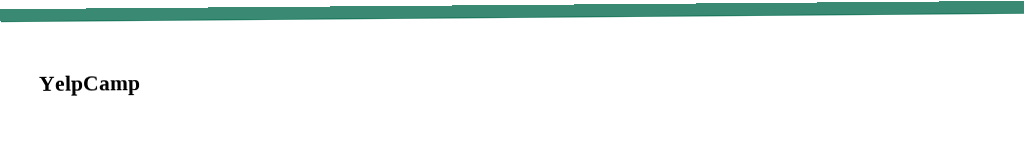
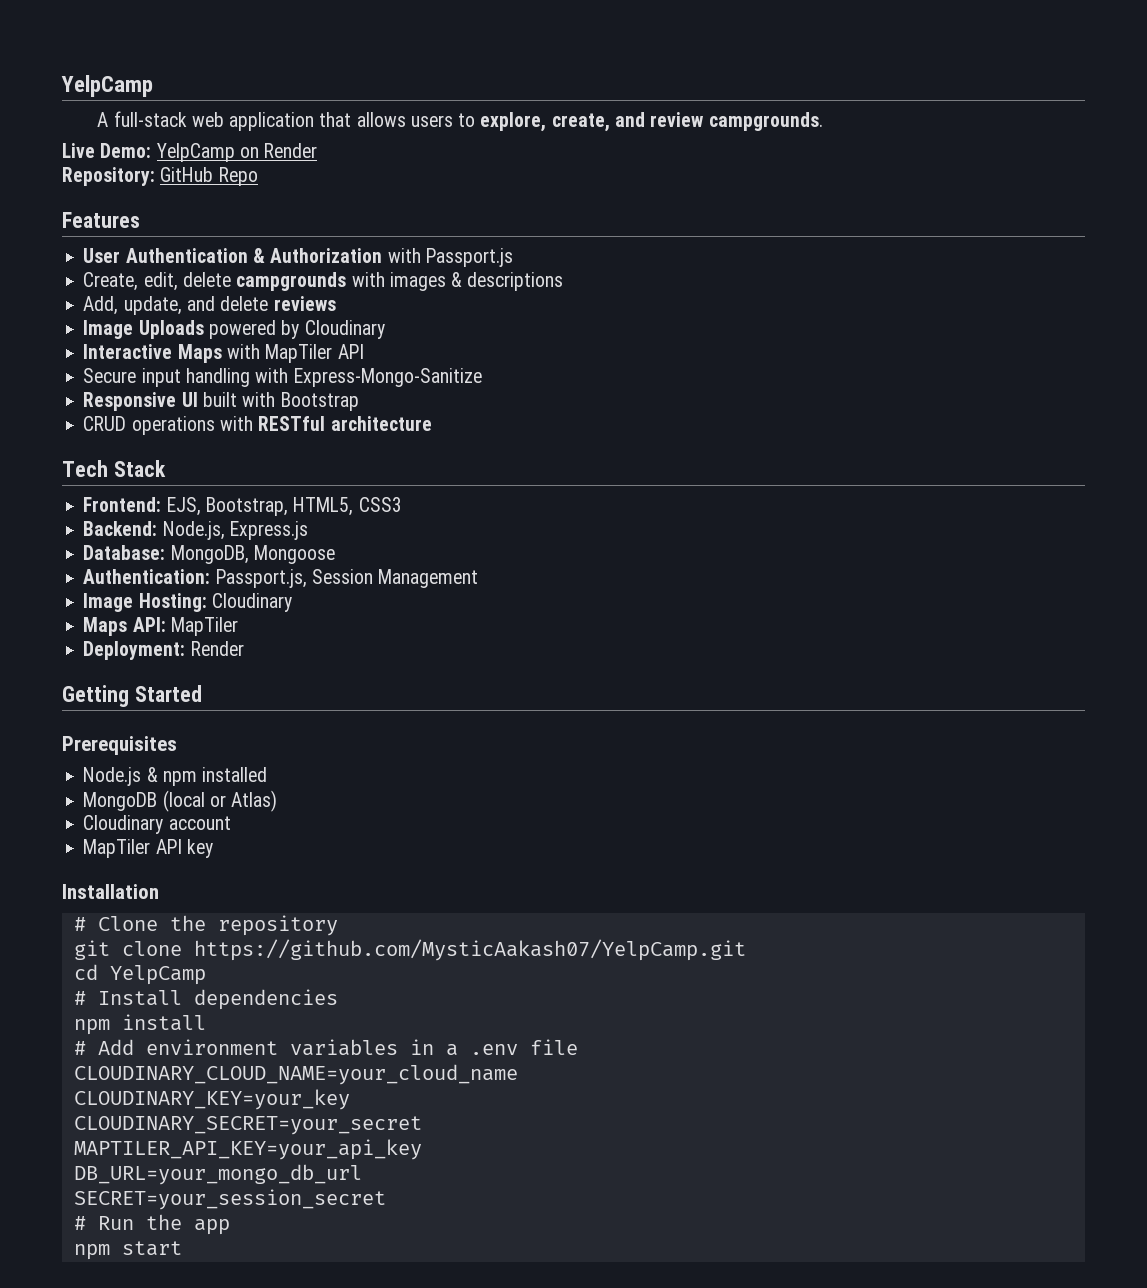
[38,75,141,96] YelpCamp -> [61,75,153,97] [97,111,823,132] [62,143,318,162] [62,167,258,186] [62,212,140,228] [83,248,513,267] [83,272,564,291] [83,296,336,315] [83,320,385,339] [83,344,364,363] [83,368,482,387] [83,392,359,411] [83,416,432,435] [62,460,166,477] [83,497,402,516] [83,521,308,540] [83,545,335,564] [83,569,479,588] [83,593,292,612] [83,617,238,636] [83,641,244,660] [62,685,202,707] [62,736,177,755] [83,767,268,786] [83,790,278,812] [83,815,231,834] [83,839,213,858] [62,884,159,899] [73,915,338,936] [73,939,746,961] [73,964,206,985] [73,989,338,1010] [73,1014,206,1035] [73,1039,578,1056] [73,1064,518,1085] [73,1089,350,1110] [73,1116,422,1135] [73,1139,422,1160] [73,1164,362,1185] [73,1189,386,1210] [73,1214,230,1235] [73,1241,182,1260] YelpCamp // A full-stack web application that allows users to explore, create, and review campgrounds. // Live Demo: YelpCamp on Render // Repository: GitHub Repo // Features // User Authentication & Authorization with Passport.js // Create, edit, delete campgrounds with images & descriptions // Add, update, and delete reviews // Image Uploads powered by Cloudinary // Interactive Maps with MapTiler API // Secure input handling with Express-Mongo-Sanitize // Responsive UI built with Bootstrap // CRUD operations with RESTful architecture // Tech Stack // Frontend: EJS, Bootstrap, HTML5, CSS3 // Backend: Node.js, Express.js // Database: MongoDB, Mongoose // Authentication: Passport.js, Session Management // Image Hosting: Cloudinary // Maps API: MapTiler // Deployment: Render // Getting Started // Prerequisites // Node.js & npm installed // MongoDB (local or Atlas) // Cloudinary account // MapTiler API key // Installation // # Clone the repository // git clone https://github.com/MysticAakash07/YelpCamp.git // cd YelpCamp // # Install dependencies // npm install // # Add environment variables in a .env file // CLOUDINARY_CLOUD_NAME=your_cloud_name // CLOUDINARY_KEY=your_key // CLOUDINARY_SECRET=your_secret // MAPTILER_API_KEY=your_api_key // DB_URL=your_mongo_db_url // SECRET=your_session_secret // # Run the app // npm start

